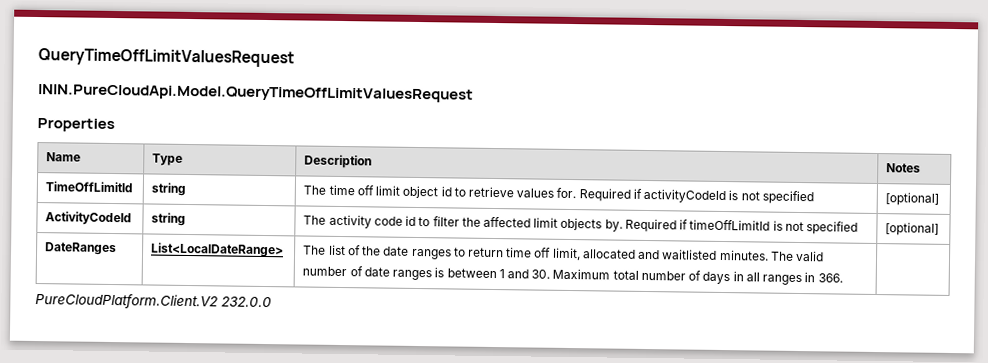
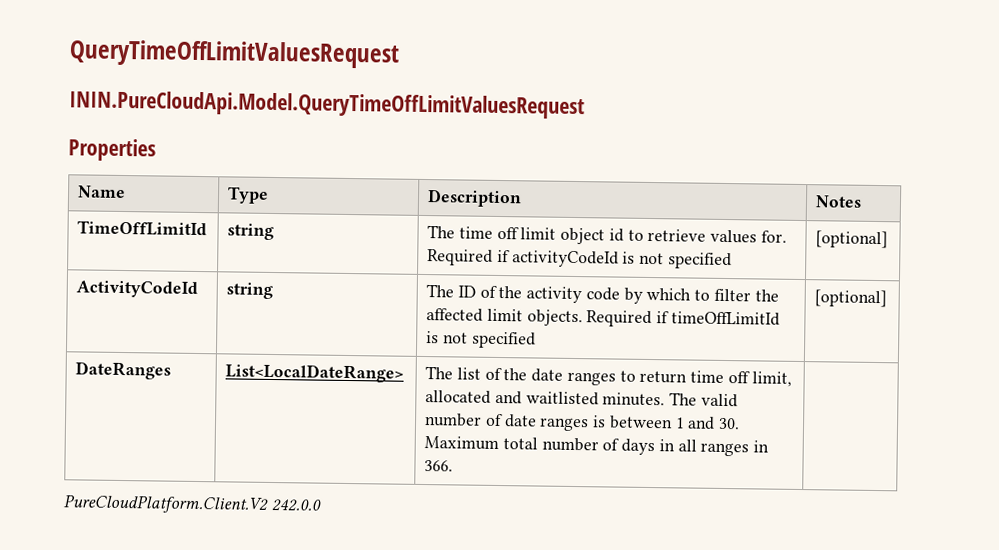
[328,214,417,229] activity code id -> [457,285,692,304] ID of the activity code by which
[560,217,623,232] objects by. -> [526,309,583,327] objects.
[221,296,272,308] 232.0.0 -> [270,498,322,512] 242.0.0

